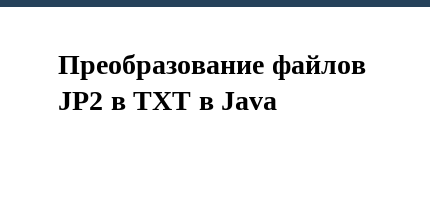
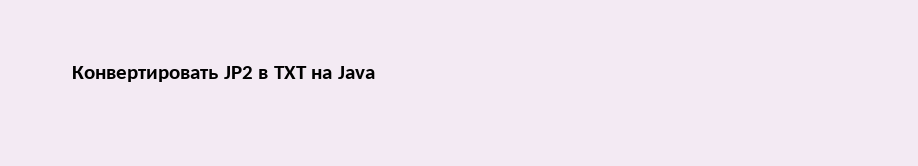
[58,54,366,80] Преобразование файлов -> [72,66,218,82] Конвертировать
[198,97,214,110] в -> [311,69,333,79] на

